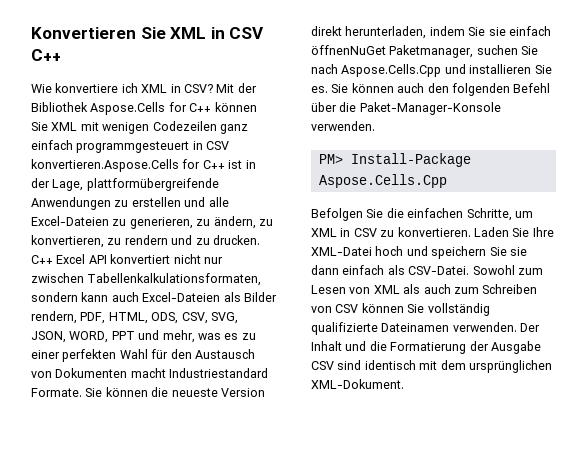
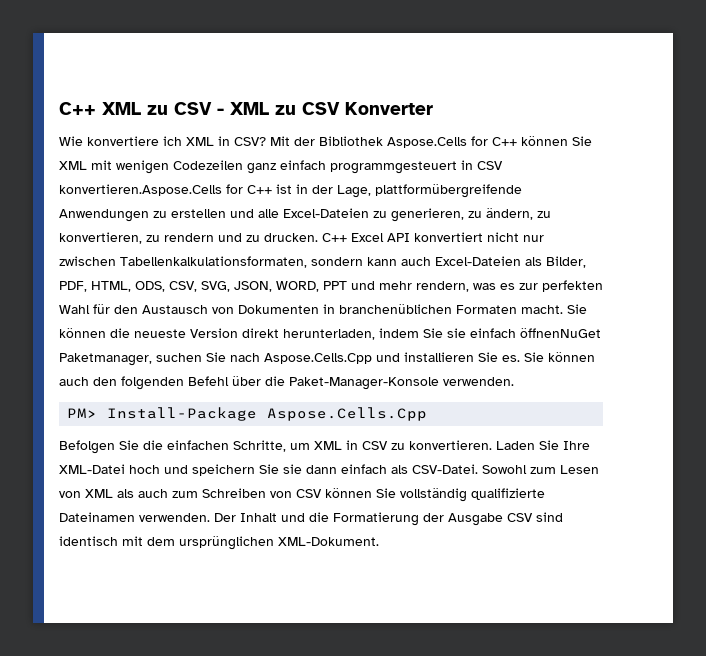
[31,27,265,39] [31,49,61,61] Konvertieren Sie XML in CSV C++ -> [59,102,433,115] C++ XML zu CSV - XML zu CSV Konverter
[243,292,277,302] [31,311,77,324] Bilder rendern, -> [546,256,586,268] Bilder,
[162,330,256,343] [31,350,60,359] mehr, was es zu einer -> [379,281,538,292] mehr rendern, was es zur
[130,368,269,378] [31,388,82,397] macht Industriestandard Formate. -> [323,304,563,314] in branchenüblichen Formaten macht.

